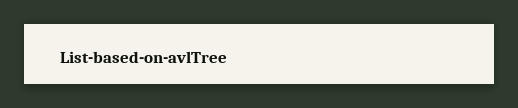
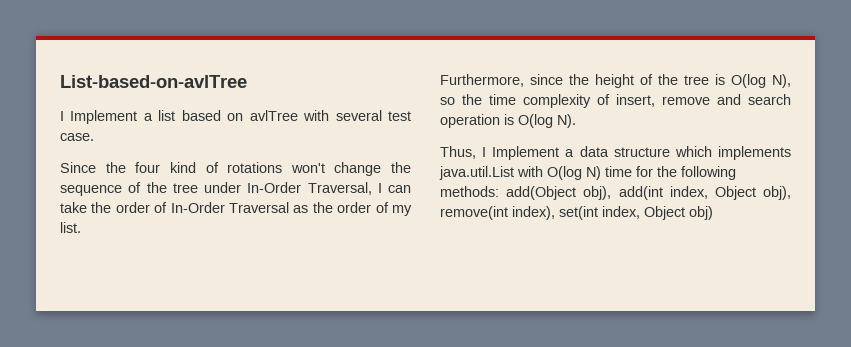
(227, 57) none -> [60,110,412,124] [60,133,94,141] [60,162,411,176] [60,182,411,196] [60,202,412,216] [60,222,81,233] [440,74,791,88] [440,94,791,108] [440,114,576,128] [440,146,791,160] [439,166,736,180] [440,186,791,200] [440,206,713,220] // I Implement a list based on avlTree with several test case. // Since the four kind of rotations won't change the sequence of the tree under In-Order Traversal, I can take the order of In-Order Traversal as the order of my list. // Furthermore, since the height of the tree is O(log N), so the time complexity of insert, remove and search operation is O(log N). // Thus, I Implement a data structure which implements java.util.List with O(log N) time for the following methods: add(Object obj), add(int index, Object obj), remove(int index), set(int index, Object obj)

